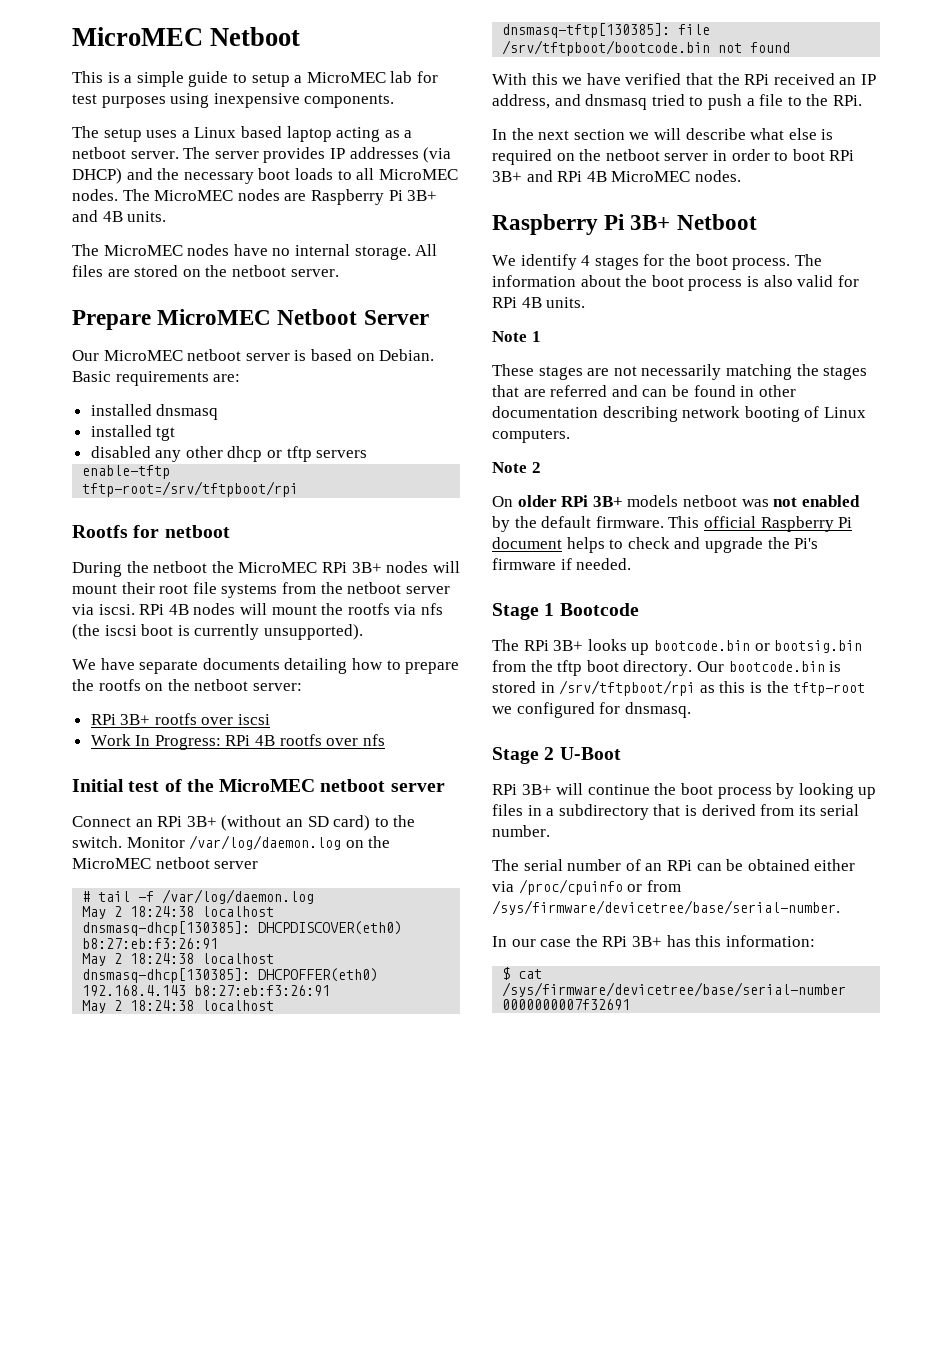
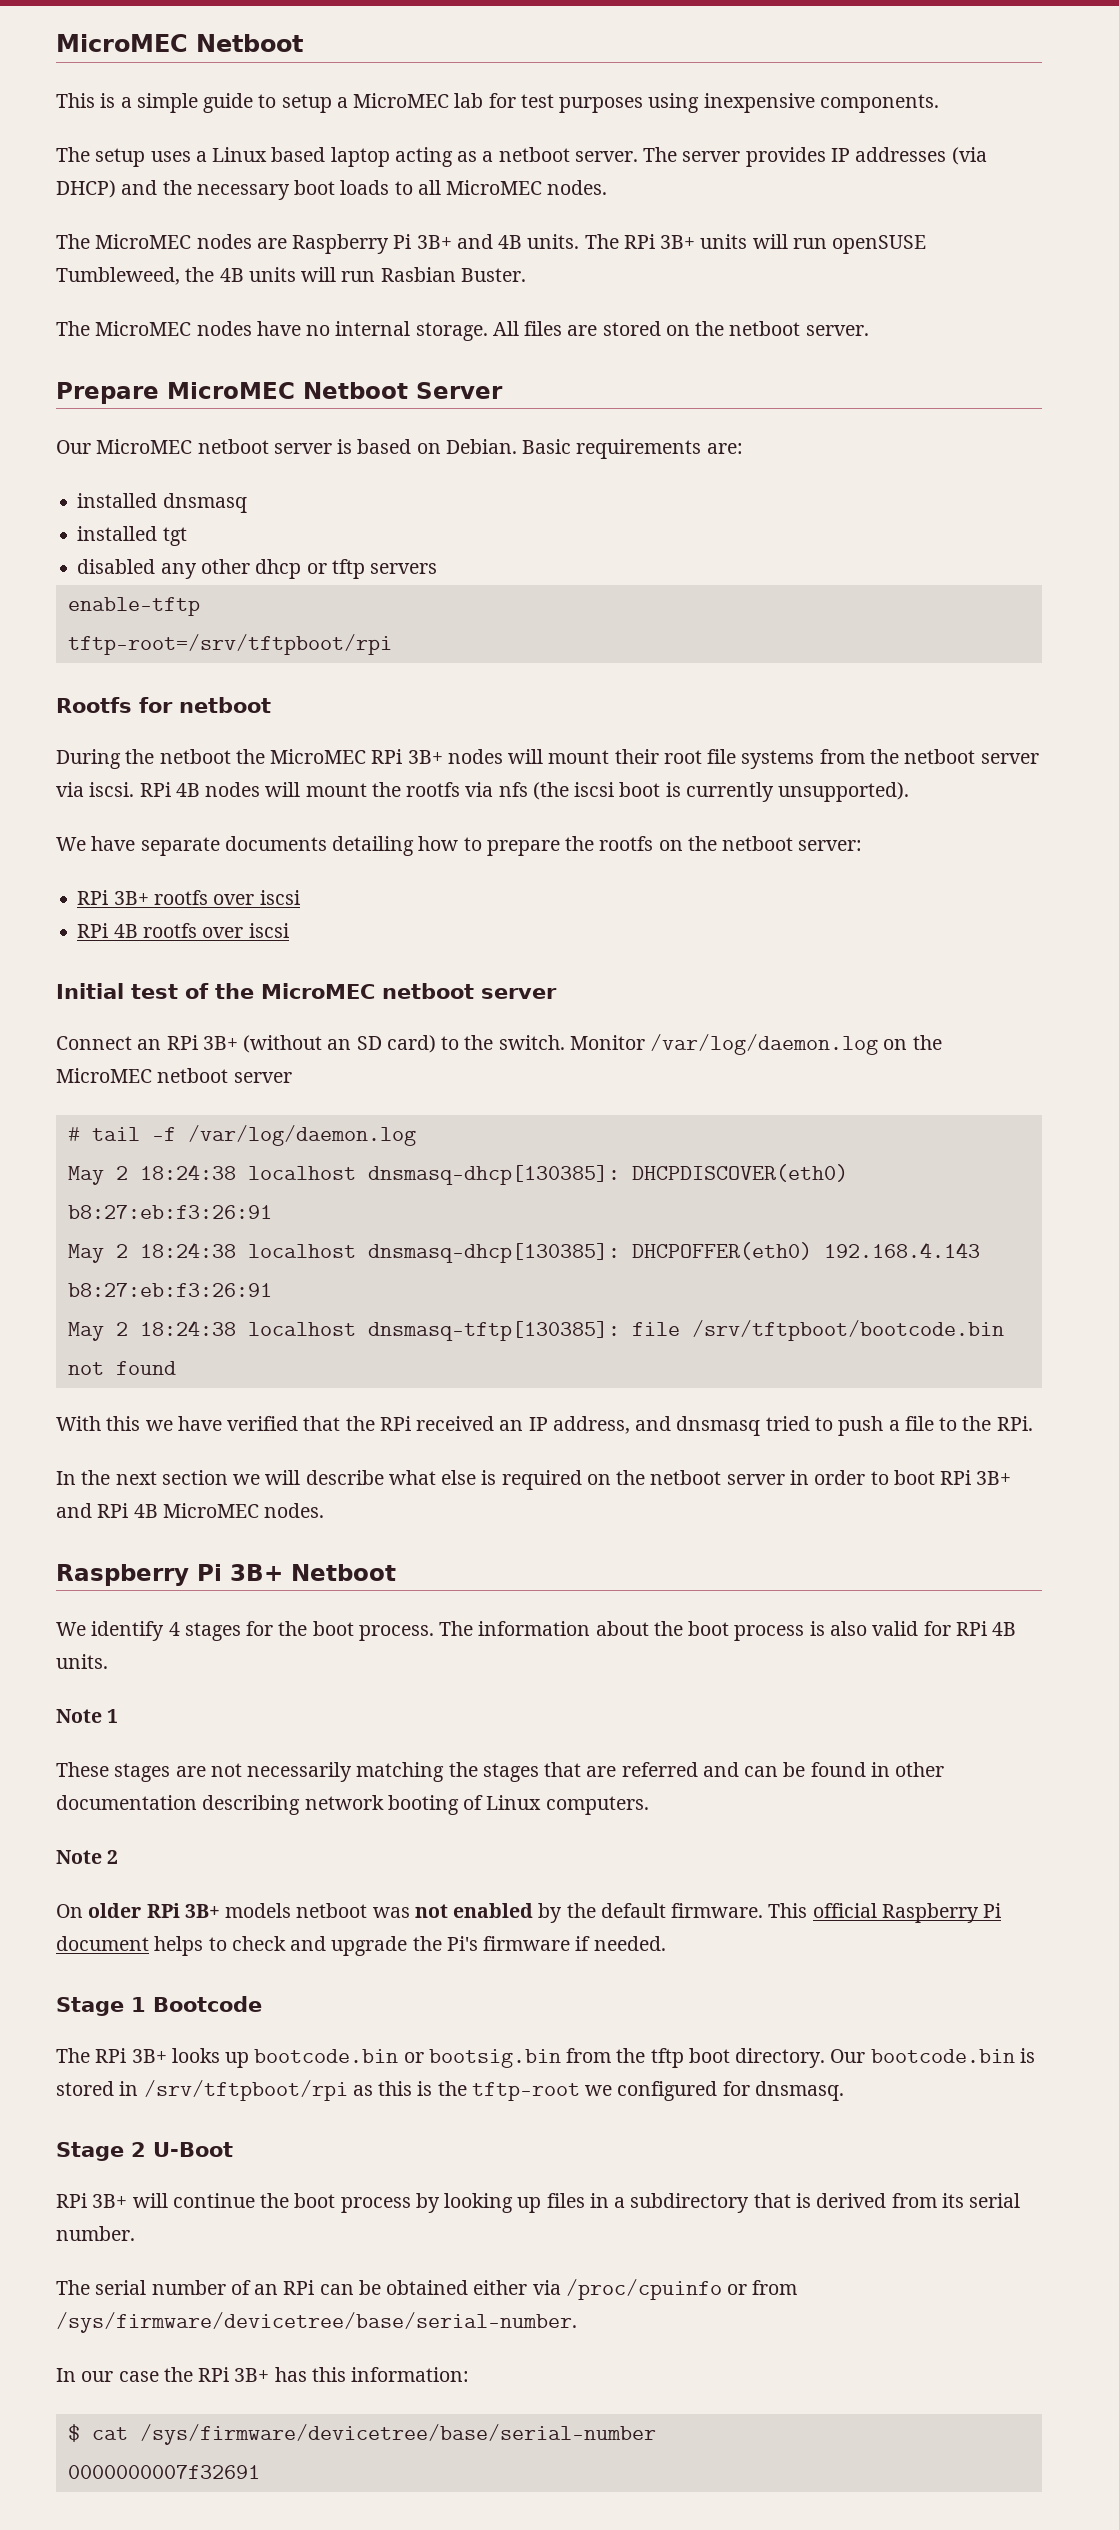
(118, 195) none -> (608, 187) //
(167, 216) none -> [584,234,927,254] [56,267,526,285] The RPi 3B+ units will run openSUSE Tumbleweed, the 4B units will run Rasbian Buster.
[90,734,221,750] Work In Progress: -> (300, 897) none
[362,734,385,746] nfs -> [248,923,289,938] iscsi

